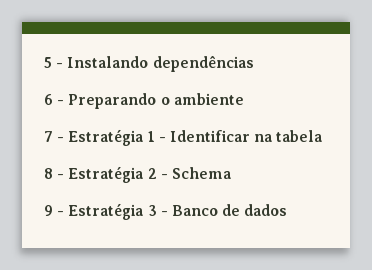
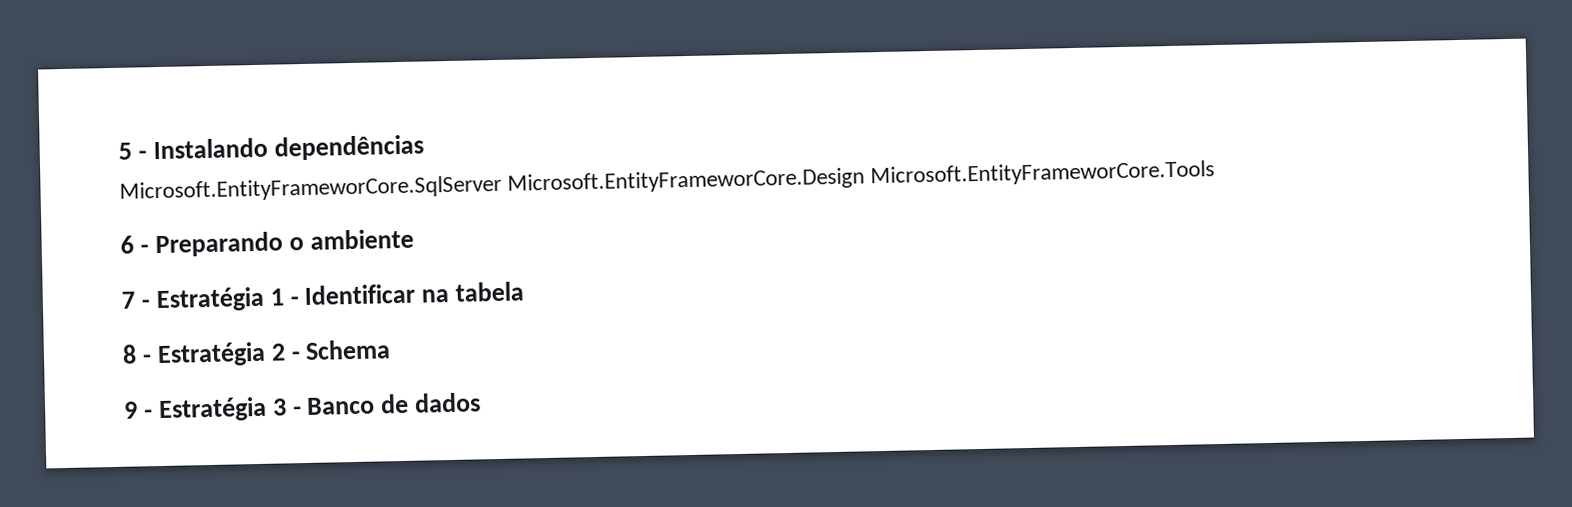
(254, 63) none -> [119,160,1216,203] // Microsoft.EntityFrameworCore.SqlServer Microsoft.EntityFrameworCore.Design Microsoft.EntityFrameworCore.Tools

